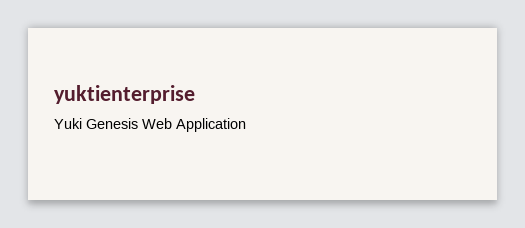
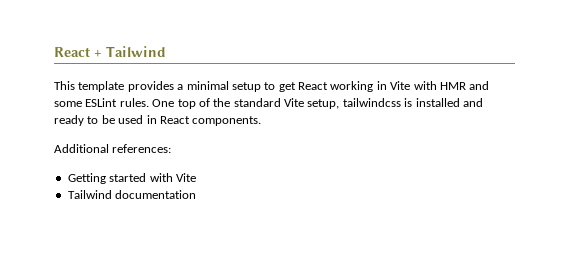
[54,85,195,104] [54,118,246,132] yuktienterprise // Yuki Genesis Web Application -> [54,46,166,57] [54,81,490,92] [54,98,483,109] [54,115,262,126] [54,144,172,153] [67,173,196,184] [67,190,197,199] React + Tailwind // This template provides a minimal setup to get React working in Vite with HMR and some ESLint rules. One top of the standard Vite setup, tailwindcss is installed and ready to be used in React components. // Additional references: // Getting started with Vite // Tailwind documentation

